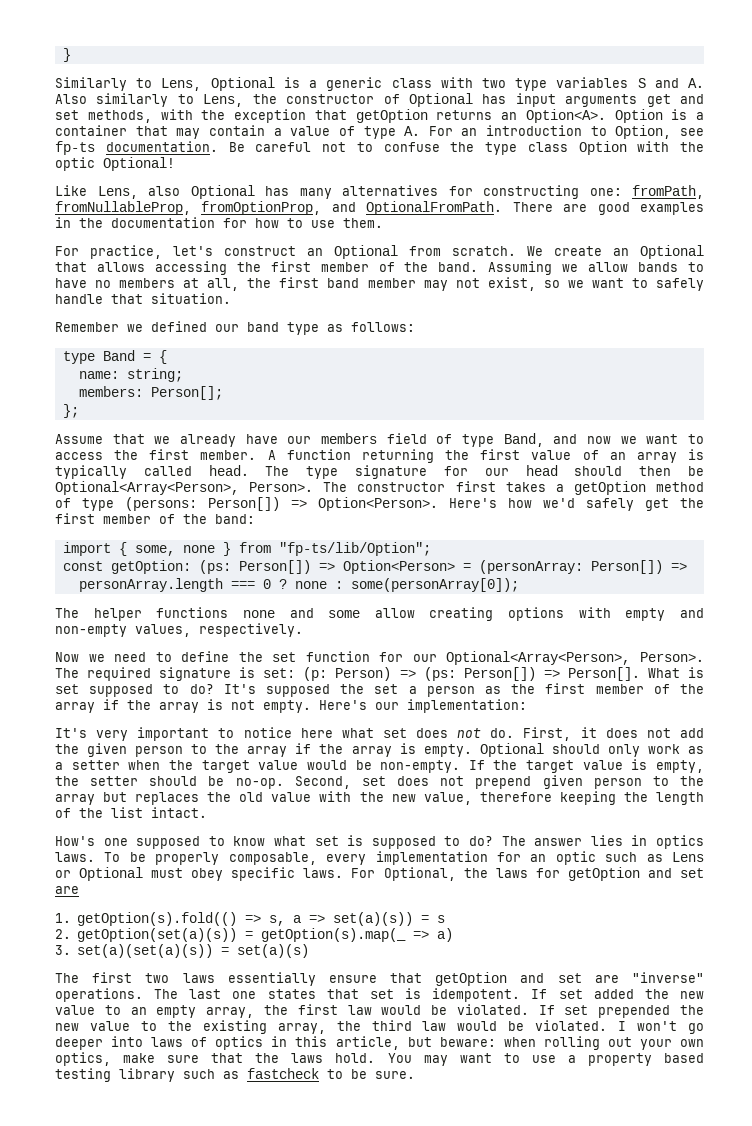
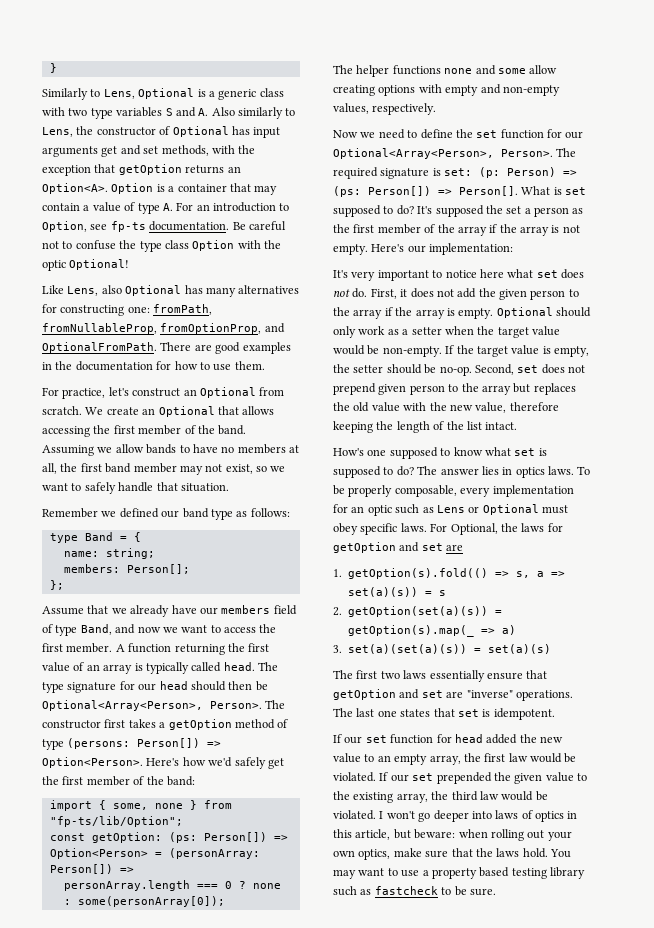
[531,989,583,999] If set -> [333,734,483,744] // If our set function for head
(555, 1010) none -> [390,774,409,782] our
[55,1023,79,1031] new -> [514,773,543,784] given

